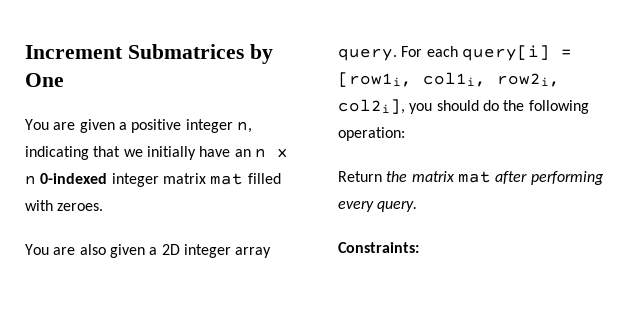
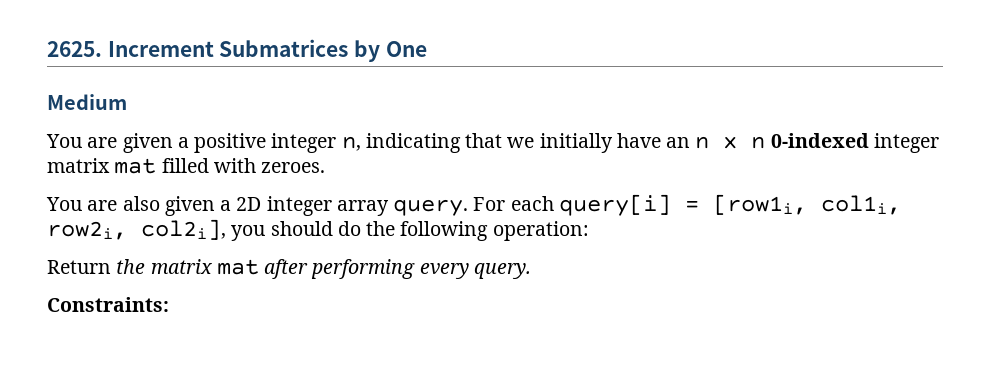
(25, 52) none -> [47,41,102,57] 2625.
(64, 80) none -> [47,94,127,110] // Medium

